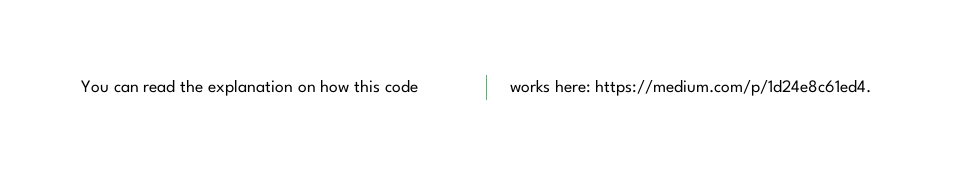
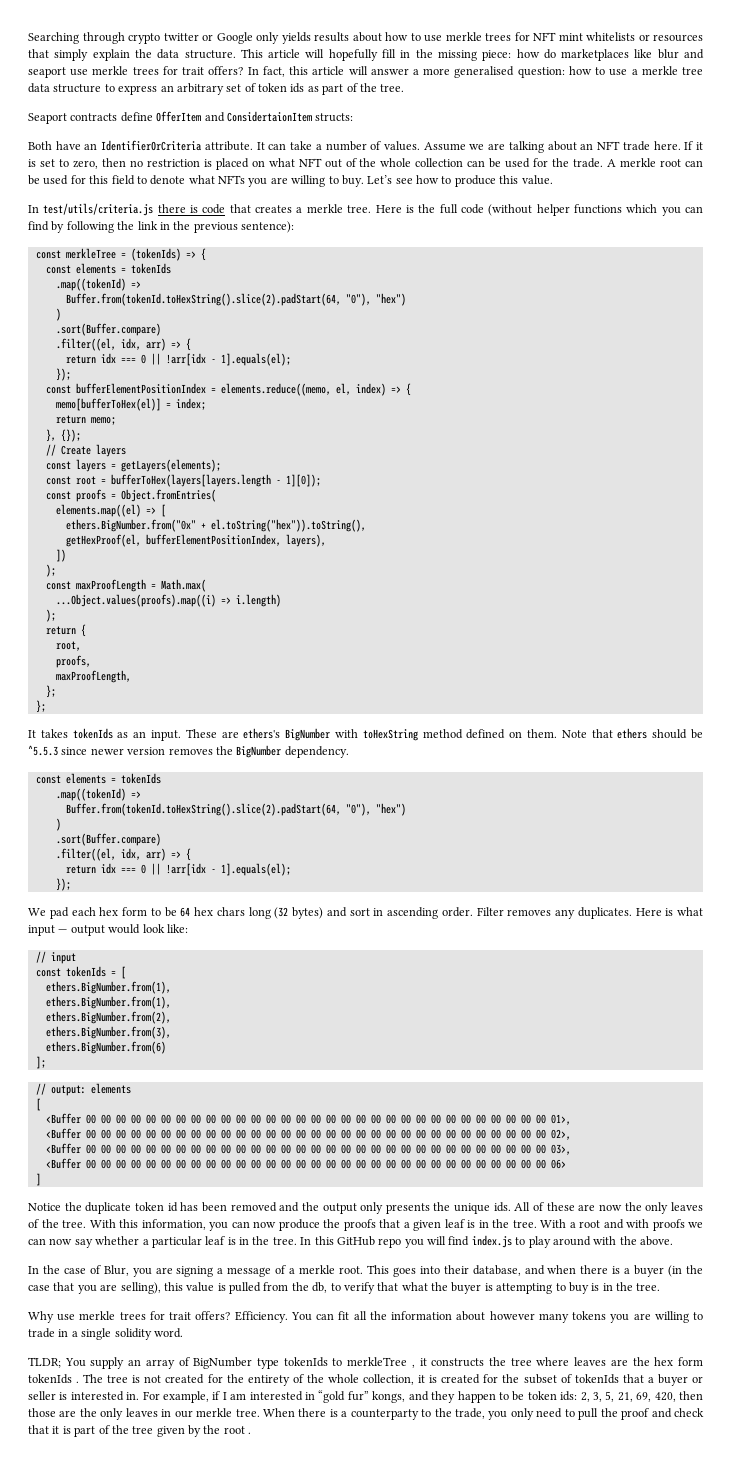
[81,79,872,96] You can read the explanation on how this code works here: https://medium.com/p/1d24e8c61ed4. -> [28,32,703,44] [28,49,704,61] [28,66,704,78] [28,83,405,95] [28,111,354,124] [28,140,704,153] [28,158,703,170] [28,175,553,187] [28,203,704,216] [28,221,294,233] [35,248,206,261] [45,263,171,274] [55,278,141,291] [65,293,406,306] [55,308,61,321] [55,323,161,336] [55,338,191,351] [65,353,291,366] [55,368,71,381] [45,383,411,396] [55,398,206,411] [55,415,116,425] [45,429,81,442] [45,444,126,457] [45,459,221,472] [45,474,321,487] [45,489,216,502] [55,504,166,517] [65,519,366,532] [65,534,326,547] [55,549,66,562] [45,564,56,577] [45,579,206,592] [55,594,281,607] [45,609,56,622] [45,624,86,637] [55,641,81,651] [55,655,91,668] [55,670,131,683] [45,685,56,698] [35,700,46,713] [28,728,703,741] [28,745,349,758] [35,773,161,784] [55,788,141,801] [65,803,406,816] [55,818,61,831] [55,833,161,846] [55,848,191,861] [65,863,291,876] [55,878,71,891] [28,907,703,919] [28,924,188,936] [35,951,76,964] [35,966,126,979] [45,981,171,994] [45,996,171,1009] [45,1011,171,1024] [45,1026,171,1039] [45,1041,166,1054] [35,1056,46,1069] [35,1083,131,1096] [35,1098,41,1111] [45,1113,571,1125] [45,1128,571,1140] [45,1143,571,1155] [45,1158,566,1169] [35,1173,41,1186] [28,1202,704,1214] [28,1219,703,1231] [28,1235,673,1248] [28,1265,703,1277] [28,1282,661,1294] [28,1311,703,1323] [28,1328,183,1340] [28,1357,703,1369] [28,1374,704,1386] [28,1390,703,1403] [28,1408,705,1420] [28,1425,252,1437] Searching through crypto twitter or Google only yields results about how to use merkle trees for NFT mint whitelists or resources that simply explain the data structure. This article will hopefully fill in the missing piece: how do marketplaces like blur and seaport use merkle trees for trait offers? In fact, this article will answer a more generalised question: how to use a merkle tree data structure to express an arbitrary set of token ids as part of the tree. // Seaport contracts define OfferItem and ConsidertaionItem structs: // Both have an IdentifierOrCriteria attribute. It can take a number of values. Assume we are talking about an NFT trade here. If it is set to zero, then no restriction is placed on what NFT out of the whole collection can be used for the trade. A merkle root can be used for this field to denote what NFTs you are willing to buy. Let’s see how to produce this value. // In test/utils/criteria.js there is code that creates a merkle tree. Here is the full code (without helper functions which you can find by following the link in the previous sentence): // const merkleTree = (tokenIds) => { // const elements = tokenIds // .map((tokenId) => // Buffer.from(tokenId.toHexString().slice(2).padStart(64, "0"), "hex") // ) // .sort(Buffer.compare) // .filter((el, idx, arr) => { // return idx === 0 || !arr[idx - 1].equals(el); // }); // const bufferElementPositionIndex = elements.reduce((memo, el, index) => { // memo[bufferToHex(el)] = index; // return memo; // }, {}); // // Create layers // const layers = getLayers(elements); // const root = bufferToHex(layers[layers.length - 1][0]); // const proofs = Object.fromEntries( // elements.map((el) => [ // ethers.BigNumber.from("0x" + el.toString("hex")).toString(), // getHexProof(el, bufferElementPositionIndex, layers), // ]) // ); // const maxProofLength = Math.max( // ...Object.values(proofs).map((i) => i.length) // ); // return { // root, // proofs, // maxProofLength, // }; // }; // It takes tokenIds as an input. These are ethers's BigNumber with toHexString method defined on them. Note that ethers should be ^5.5.3 since newer version removes the BigNumber dependency. // const elements = tokenIds // .map((tokenId) => // Buffer.from(tokenId.toHexString().slice(2).padStart(64, "0"), "hex") // ) // .sort(Buffer.compare) // .filter((el, idx, arr) => { // return idx === 0 || !arr[idx - 1].equals(el); // }); // We pad each hex form to be 64 hex chars long (32 bytes) and sort in ascending order. Filter removes any duplicates. Here is what input — output would look like: // // input // const tokenIds = [ // ethers.BigNumber.from(1), // ethers.BigNumber.from(1), // ethers.BigNumber.from(2), // ethers.BigNumber.from(3), // ethers.BigNumber.from(6) // ]; // // output: elements // [ // <Buffer 00 00 00 00 00 00 00 00 00 00 00 00 00 00 00 00 00 00 00 00 00 00 00 00 00 00 00 00 00 00 00 01>, // <Buffer 00 00 00 00 00 00 00 00 00 00 00 00 00 00 00 00 00 00 00 00 00 00 00 00 00 00 00 00 00 00 00 02>, // <Buffer 00 00 00 00 00 00 00 00 00 00 00 00 00 00 00 00 00 00 00 00 00 00 00 00 00 00 00 00 00 00 00 03>, // <Buffer 00 00 00 00 00 00 00 00 00 00 00 00 00 00 00 00 00 00 00 00 00 00 00 00 00 00 00 00 00 00 00 06> // ] // Notice the duplicate token id has been removed and the output only presents the unique ids. All of these are now the only leaves of the tree. With this information, you can now produce the proofs that a given leaf is in the tree. With a root and with proofs we can now say whether a particular leaf is in the tree. In this GitHub repo you will find index.js to play around with the above. // In the case of Blur, you are signing a message of a merkle root. This goes into their database, and when there is a buyer (in the case that you are selling), this value is pulled from the db, to verify that what the buyer is attempting to buy is in the tree. // Why use merkle trees for trait offers? Efficiency. You can fit all the information about however many tokens you are willing to trade in a single solidity word. // TLDR; You supply an array of BigNumber type tokenIds to merkleTree , it constructs the tree where leaves are the hex form tokenIds . The tree is not created for the entirety of the whole collection, it is created for the subset of tokenIds that a buyer or seller is interested in. For example, if I am interested in “gold fur” kongs, and they happen to be token ids: 2, 3, 5, 21, 69, 420, then those are the only leaves in our merkle tree. When there is a counterparty to the trade, you only need to pull the proof and check that it is part of the tree given by the root .

